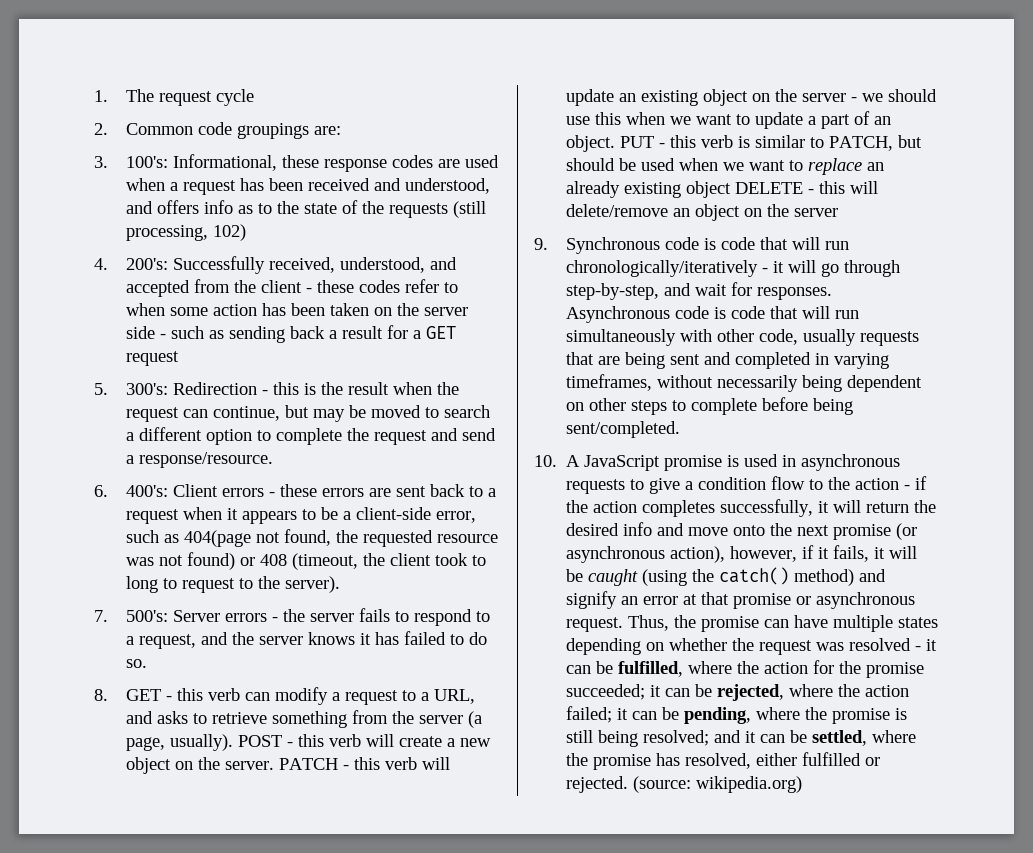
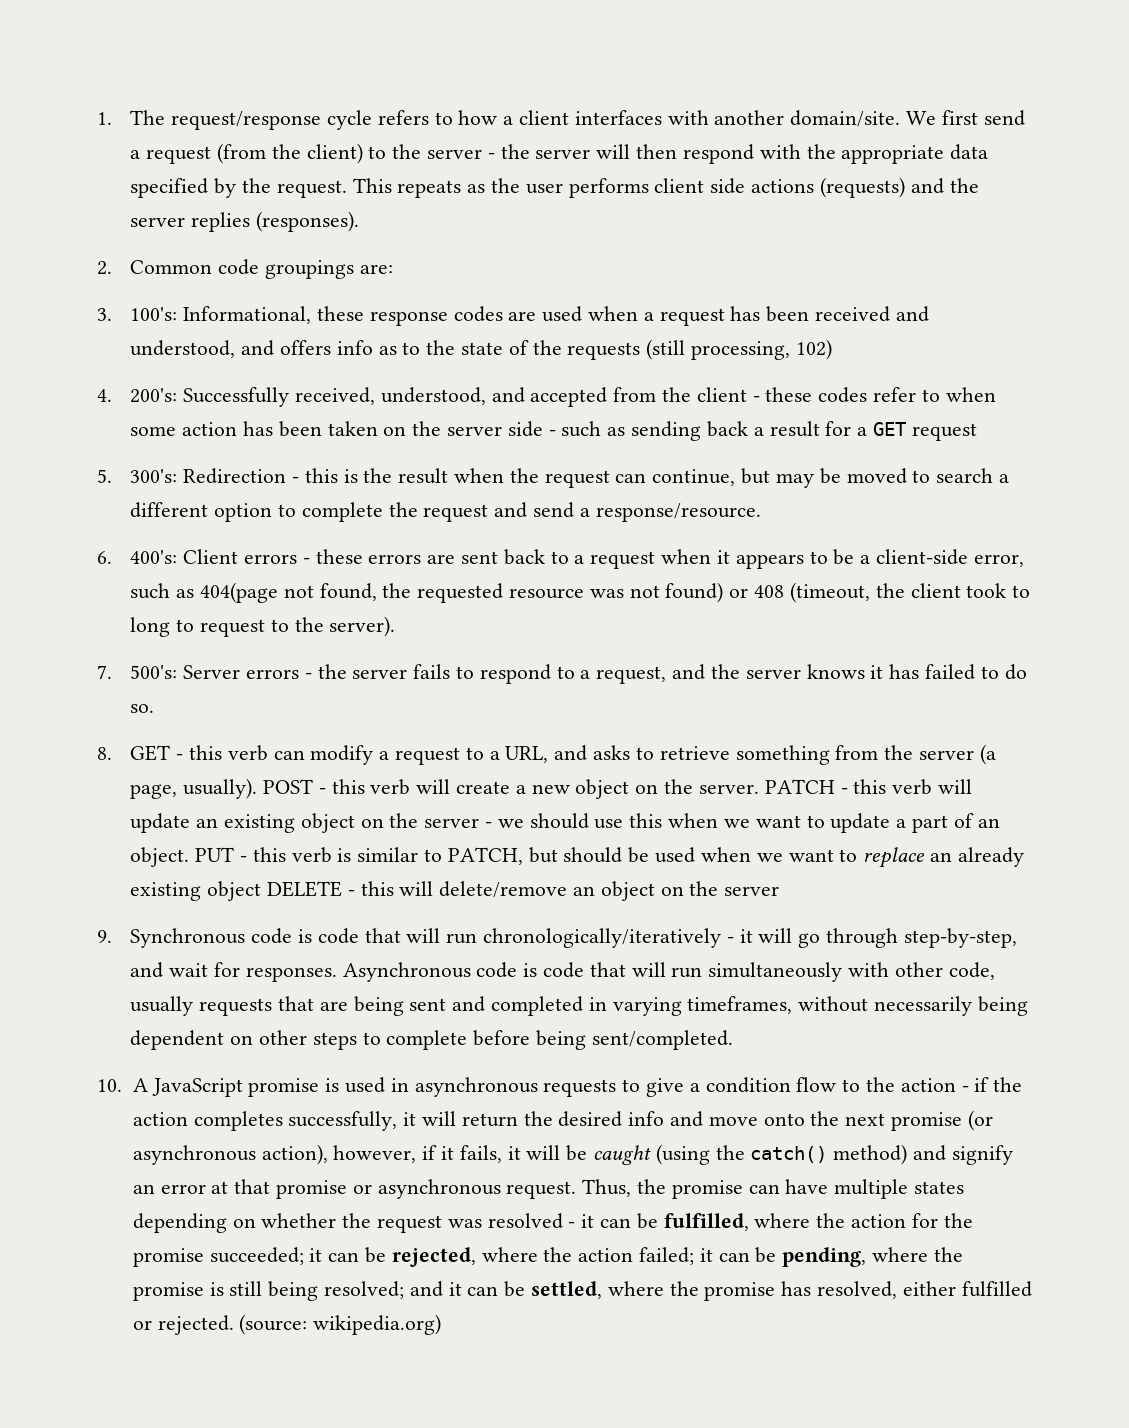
[158,89,254,106] request cycle -> [171,110,1025,130] [130,143,989,164] [130,177,979,198] [130,211,360,232] request/response cycle refers to how a client interfaces with another domain/site. We first send a request (from the client) to the server - the server will then respond with the appropriate data specified by the request. This repeats as the user performs client side actions (requests) and the server replies (responses).

